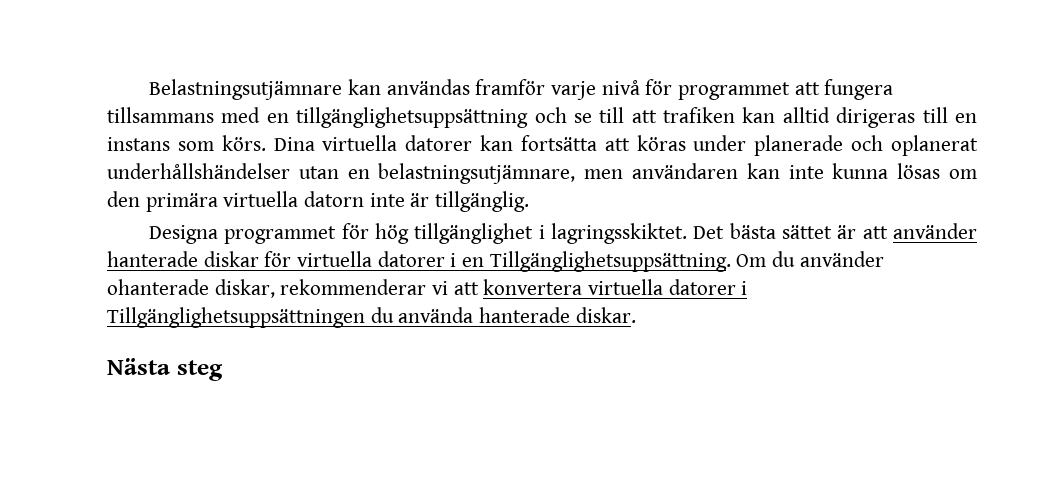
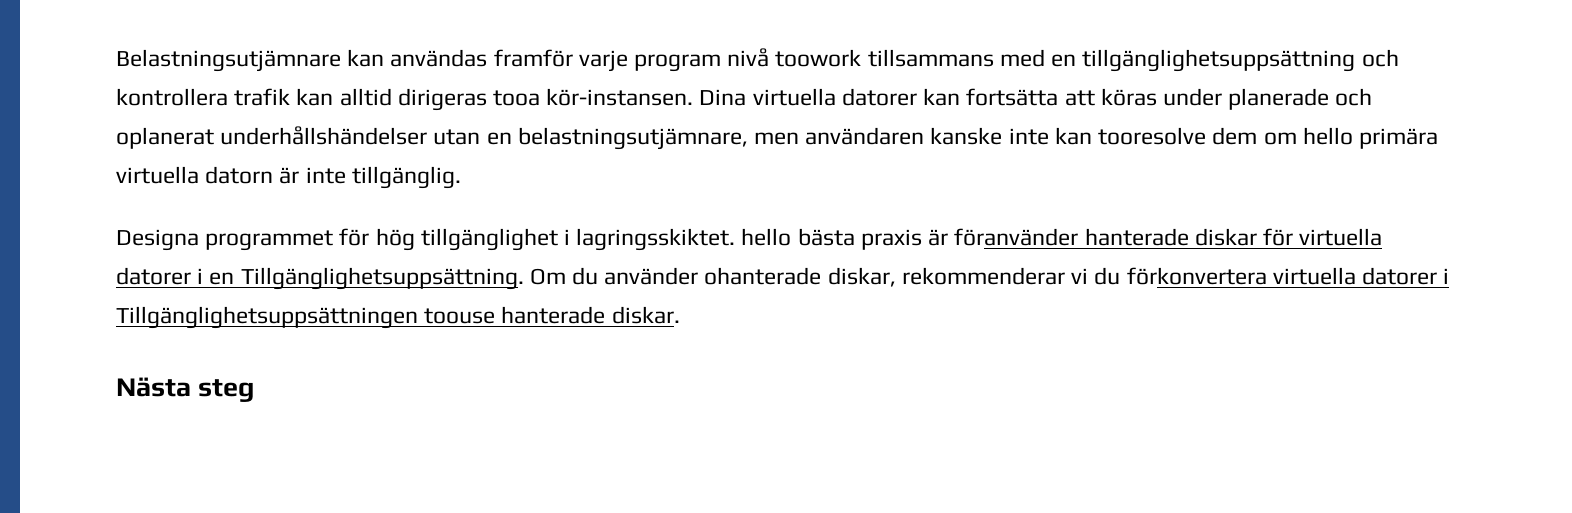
[601,79,894,100] nivå för programmet att fungera -> [634,48,862,72] program nivå toowork
[573,107,977,128] [107,135,266,151] se till att trafiken kan alltid dirigeras till en instans som körs. -> [116,88,694,111] kontrollera trafik kan alltid dirigeras tooa kör-instansen.
[746,163,977,179] [107,191,140,207] kan inte kunna lösas om den -> [930,127,1353,145] kanske inte kan tooresolve dem om hello
[369,193,430,207] inte är -> [279,167,346,184] är inte
[693,223,978,239] Det bästa sättet är att använder -> [741,228,1079,250] hello bästa praxis är föranvänder
[453,279,583,295] att konvertera -> [1094,267,1267,285] du förkonvertera
[370,307,474,323] du använda -> [424,308,496,324] toouse

